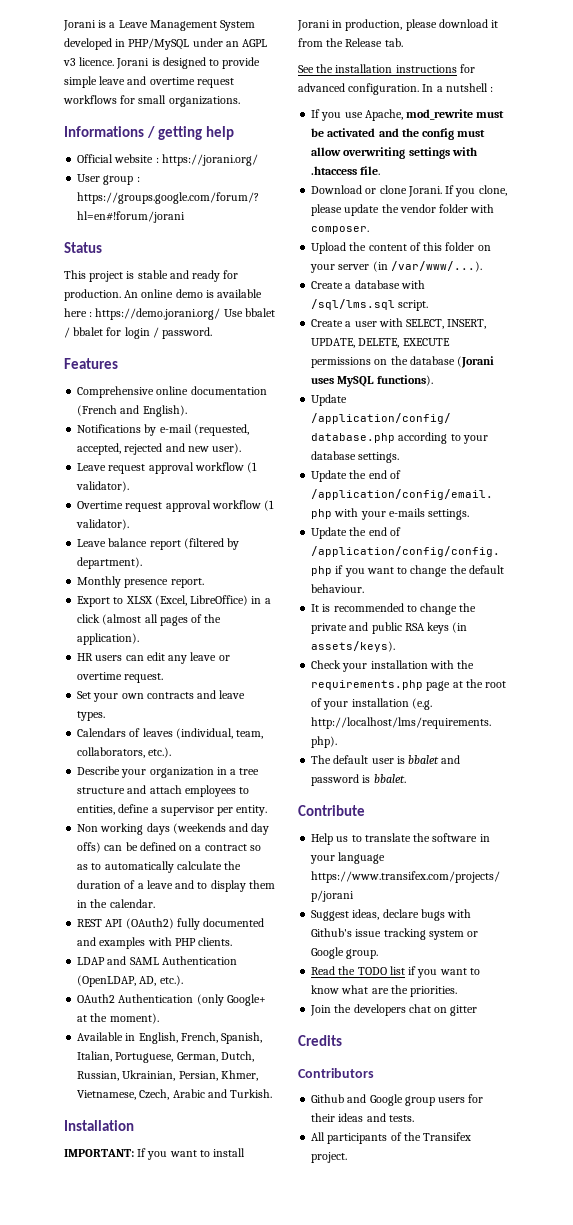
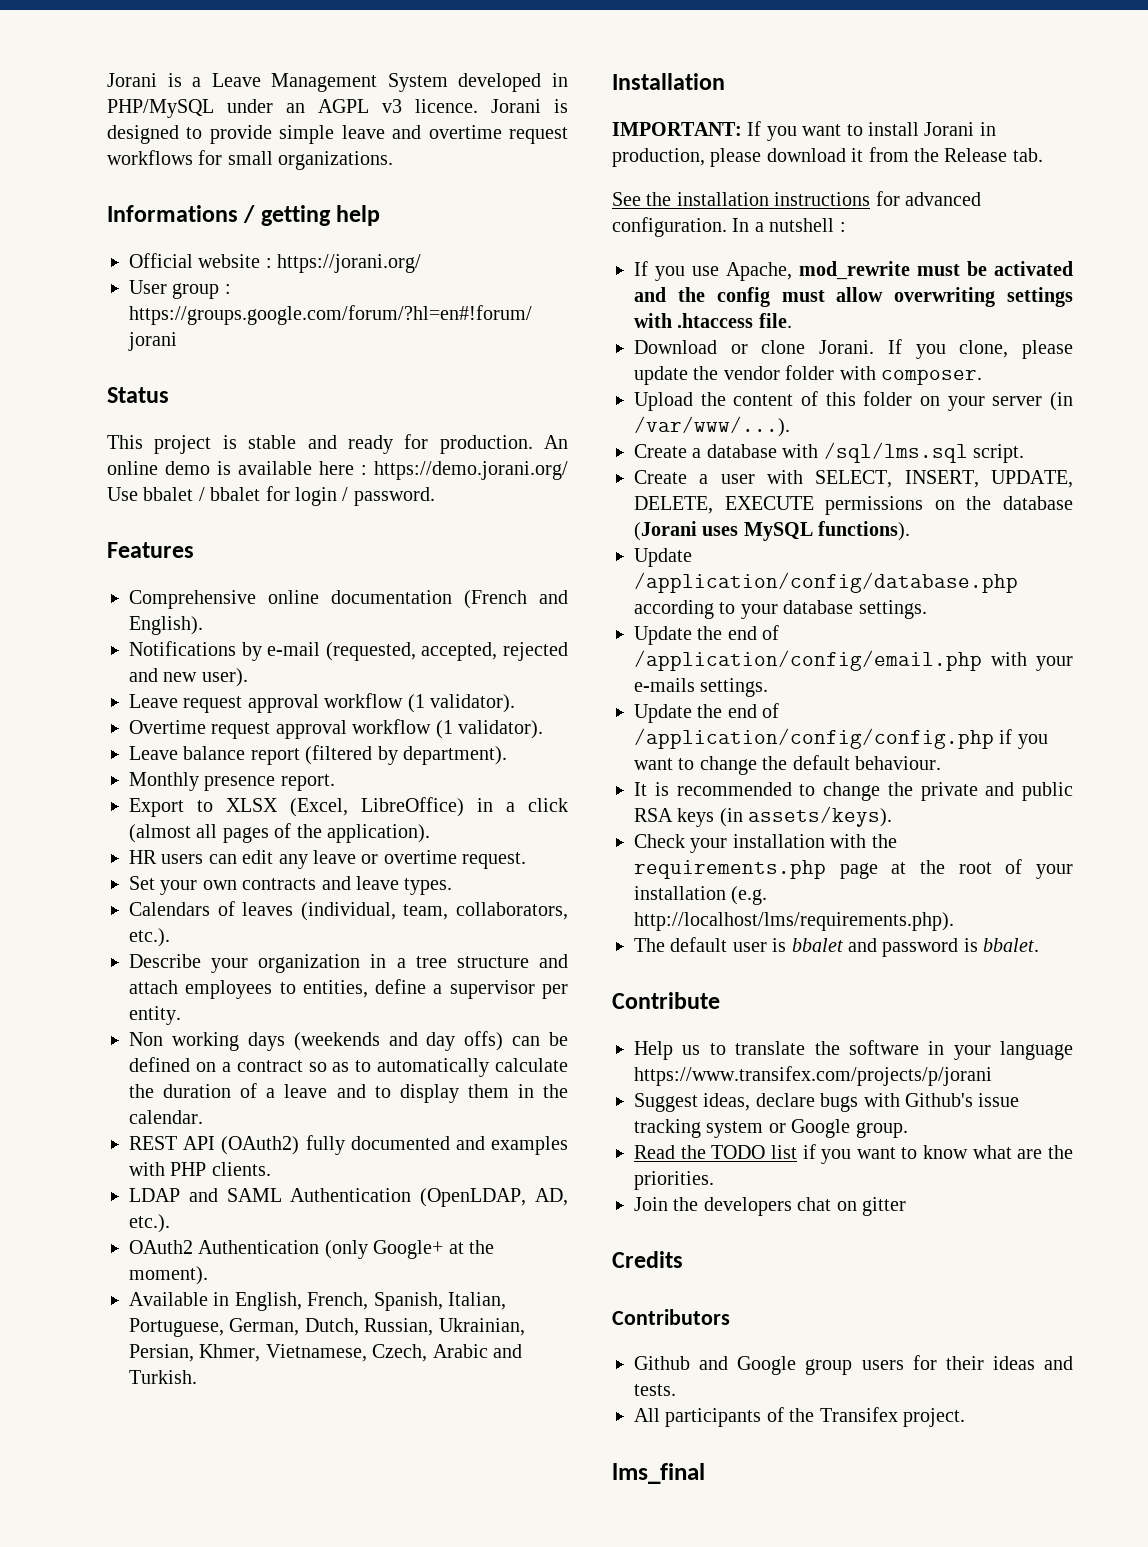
(348, 1157) none -> [612,1463,705,1484] // lms_final

